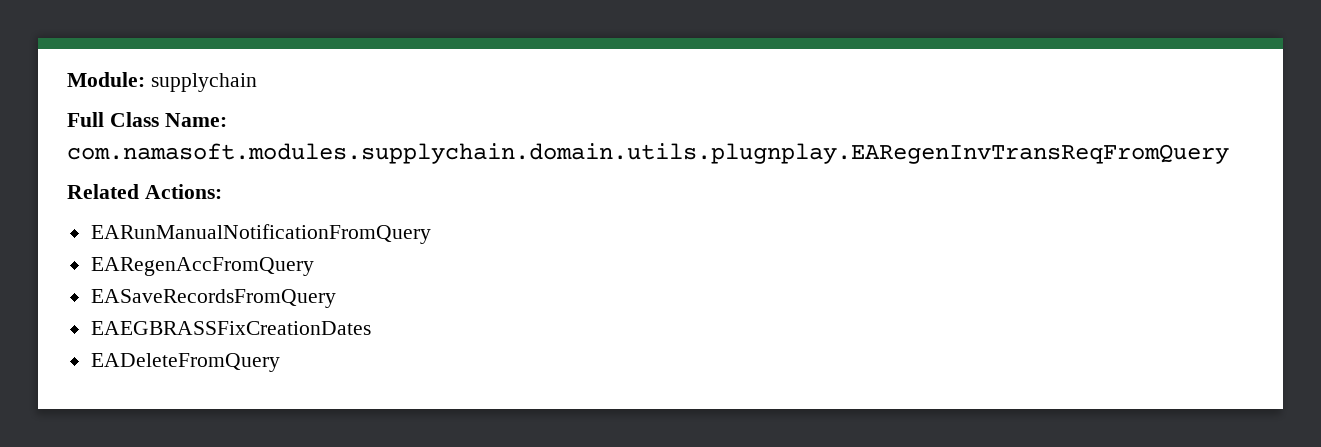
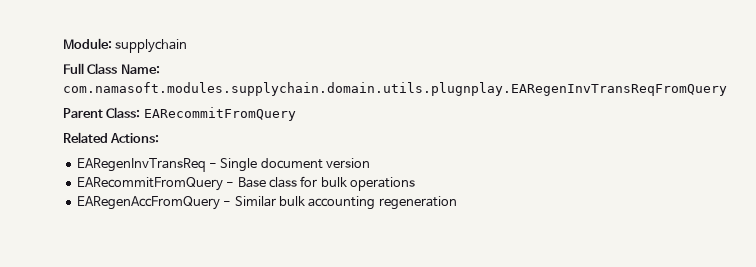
(1229, 153) none -> [63,107,296,121] // Parent Class: EARecommitFromQuery
[90,224,431,244] [90,257,314,276] [90,289,336,308] [90,321,371,335] [90,353,280,372] EARunManualNotificationFromQuery // EARegenAccFromQuery // EASaveRecordsFromQuery // EAEGBRASSFixCreationDates // EADeleteFromQuery -> [76,158,371,172] [76,176,415,191] [76,196,457,210] EARegenInvTransReq - Single document version // EARecommitFromQuery - Base class for bulk operations // EARegenAccFromQuery - Similar bulk accounting regeneration

